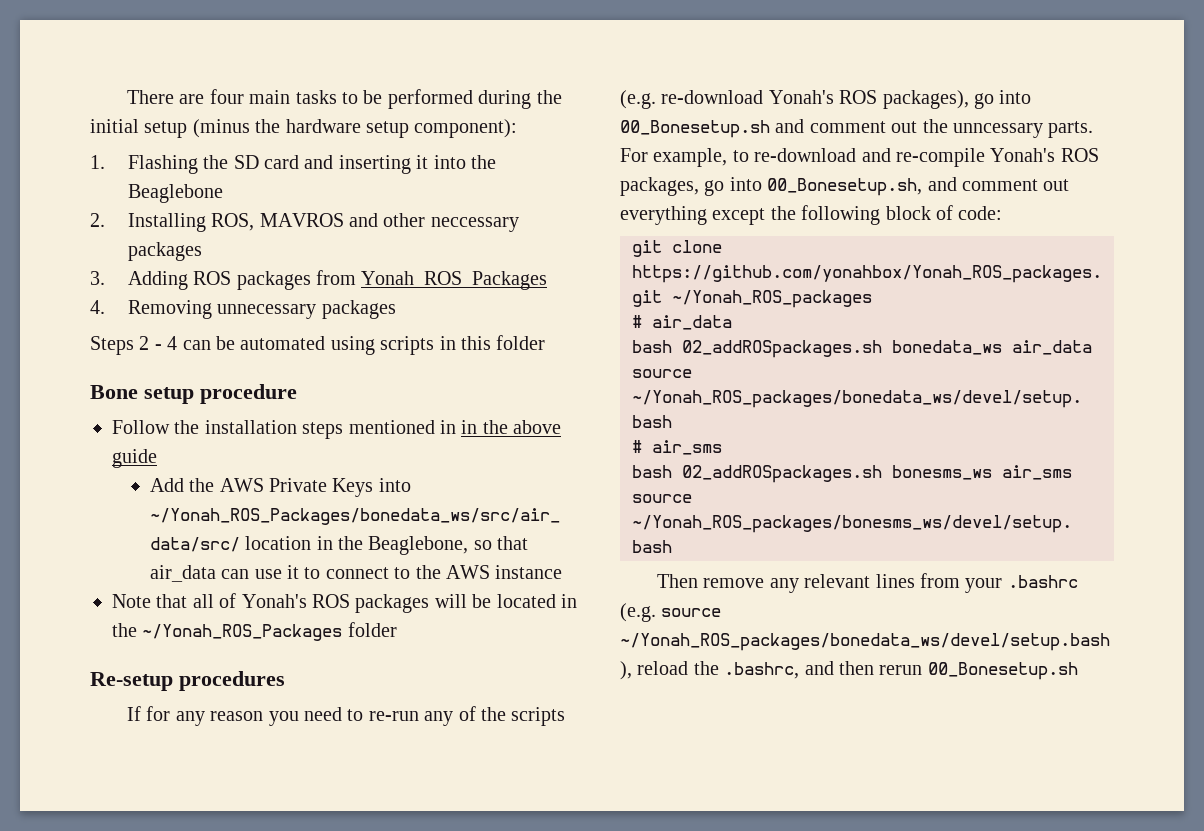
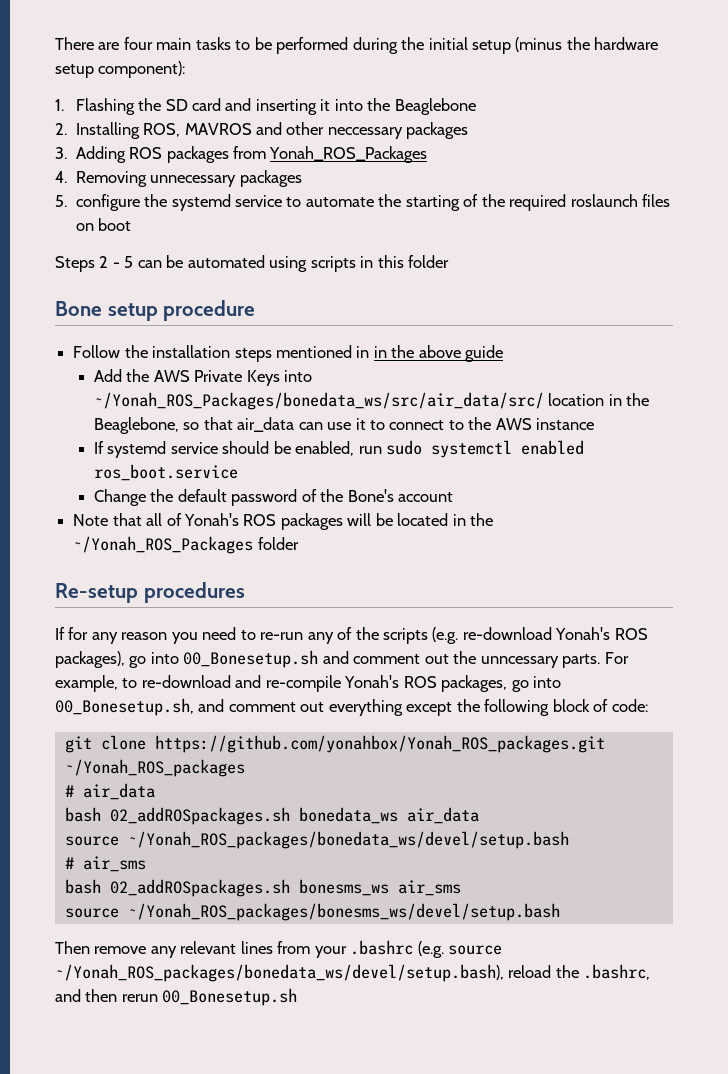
(396, 309) none -> [55,194,671,211] [75,218,132,231] // 5. configure the systemd service to automate the starting of the required roslaunch files on boot
[167,336,178,350] 4 -> [124,256,134,268] 5
(563, 572) none -> [93,440,584,458] [93,464,238,481] [93,489,453,506] // If systemd service should be enabled, run sudo systemctl enabled ros_boot.service // Change the default password of the Bone's account

